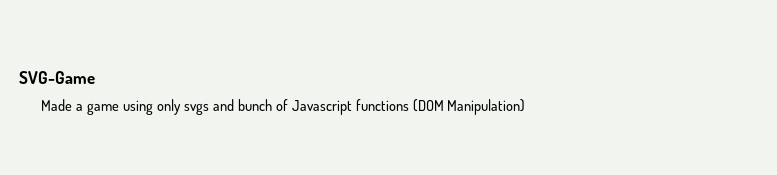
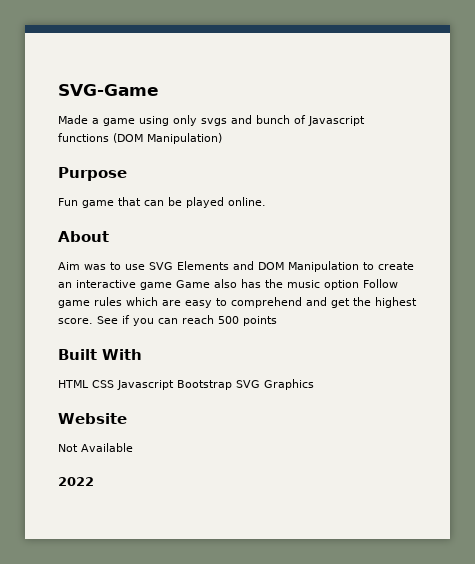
(526, 107) none -> [58,167,127,181] [58,197,266,208] [58,231,109,242] [58,261,414,272] [58,279,398,290] [58,297,417,308] [58,315,277,326] [58,349,142,360] [58,379,314,390] [58,413,127,424] [58,443,133,452] [58,477,94,486] // Purpose // Fun game that can be played online. // About // Aim was to use SVG Elements and DOM Manipulation to create an interactive game Game also has the music option Follow game rules which are easy to comprehend and get the highest score. See if you can reach 500 points // Built With // HTML CSS Javascript Bootstrap SVG Graphics // Website // Not Available // 2022

